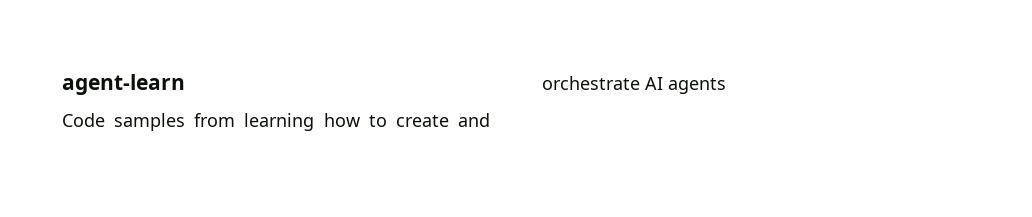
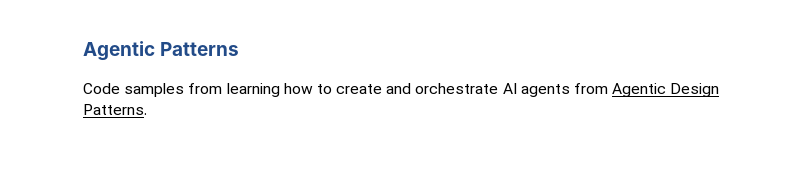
[62,74,185,95] agent-learn -> [83,41,240,61] Agentic Patterns
(726, 86) none -> [574,83,720,97] [83,104,147,115] from Agentic Design Patterns.

